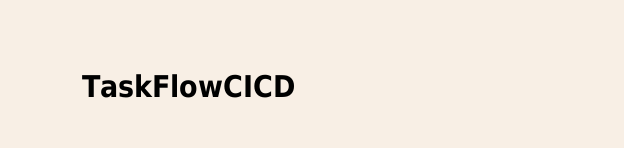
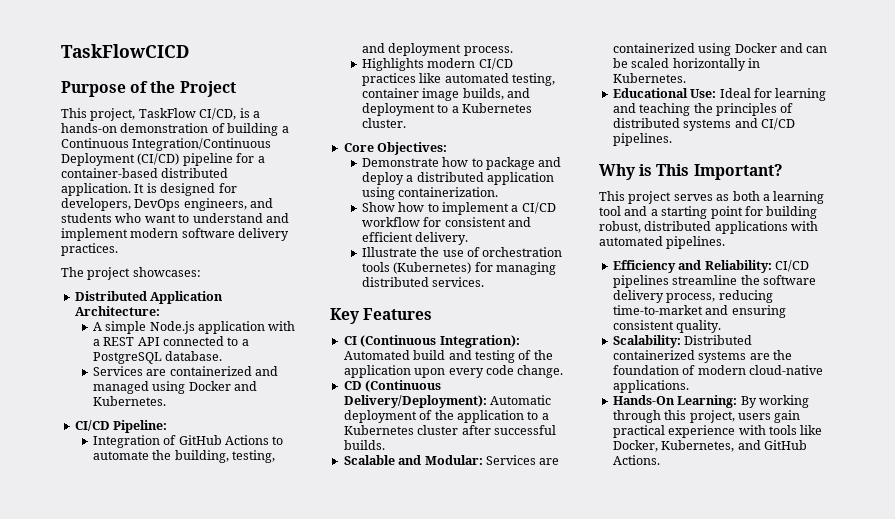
(295, 86) none -> [61,81,236,97] [61,108,260,121] [61,123,289,136] [61,138,272,151] [61,153,265,166] [61,168,229,178] [61,183,237,196] [61,198,274,211] [61,213,289,223] [61,228,290,241] [61,243,118,256] [61,267,201,280] [74,291,224,304] [74,306,160,316] [92,321,296,334] [92,336,249,346] [92,351,223,364] [92,366,278,376] [92,381,257,394] [92,396,166,406] [74,420,168,433] [92,435,284,448] [92,450,275,463] [361,43,513,56] [361,58,513,71] [361,73,555,86] [361,88,530,101] [361,103,532,116] [361,118,406,128] [343,142,448,155] [361,157,562,170] [361,172,554,185] [361,187,499,200] [361,202,556,215] [361,217,531,227] [361,232,469,245] [361,247,563,257] [361,262,556,275] [361,277,485,287] [330,308,433,324] [343,335,520,348] [343,350,553,363] [343,365,564,378] [343,380,442,392] [343,395,552,408] [343,410,549,423] [343,425,556,435] [343,440,385,450] [343,455,560,465] [612,43,828,56] [612,58,760,71] [612,73,686,83] [612,88,827,101] [612,103,794,116] [612,118,795,131] [612,133,672,146] [599,164,783,180] [599,191,825,204] [599,206,818,219] [599,221,819,234] [599,236,726,249] [612,260,809,273] [612,275,816,288] [612,290,773,303] [612,305,786,318] [612,320,722,333] [612,335,753,348] [612,350,792,363] [612,365,823,375] [612,380,689,393] [612,395,809,408] [612,410,801,423] [612,425,823,438] [612,440,807,452] [612,455,660,465] // Purpose of the Project // This project, TaskFlow CI/CD, is a hands-on demonstration of building a Continuous Integration/Continuous Deployment (CI/CD) pipeline for a container-based distributed application. It is designed for developers, DevOps engineers, and students who want to understand and implement modern software delivery practices. // The project showcases: // Distributed Application Architecture: // A simple Node.js application with a REST API connected to a PostgreSQL database. // Services are containerized and managed using Docker and Kubernetes. // CI/CD Pipeline: // Integration of GitHub Actions to automate the building, testing, and deployment process. // Highlights modern CI/CD practices like automated testing, container image builds, and deployment to a Kubernetes cluster. // Core Objectives: // Demonstrate how to package and deploy a distributed application using containerization. // Show how to implement a CI/CD workflow for consistent and efficient delivery. // Illustrate the use of orchestration tools (Kubernetes) for managing distributed services. // Key Features // CI (Continuous Integration): Automated build and testing of the application upon every code change. // CD (Continuous Delivery/Deployment): Automatic deployment of the application to a Kubernetes cluster after successful builds. // Scalable and Modular: Services are containerized using Docker and can be scaled horizontally in Kubernetes. // Educational Use: Ideal for learning and teaching the principles of distributed systems and CI/CD pipelines. // Why is This Important? // This project serves as both a learning tool and a starting point for building robust, distributed applications with automated pipelines. // Efficiency and Reliability: CI/CD pipelines streamline the software delivery process, reducing time-to-market and ensuring consistent quality. // Scalability: Distributed containerized systems are the foundation of modern cloud-native applications. // Hands-On Learning: By working through this project, users gain practical experience with tools like Docker, Kubernetes, and GitHub Actions.

